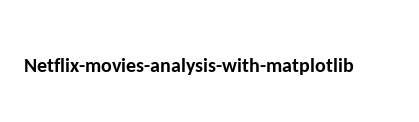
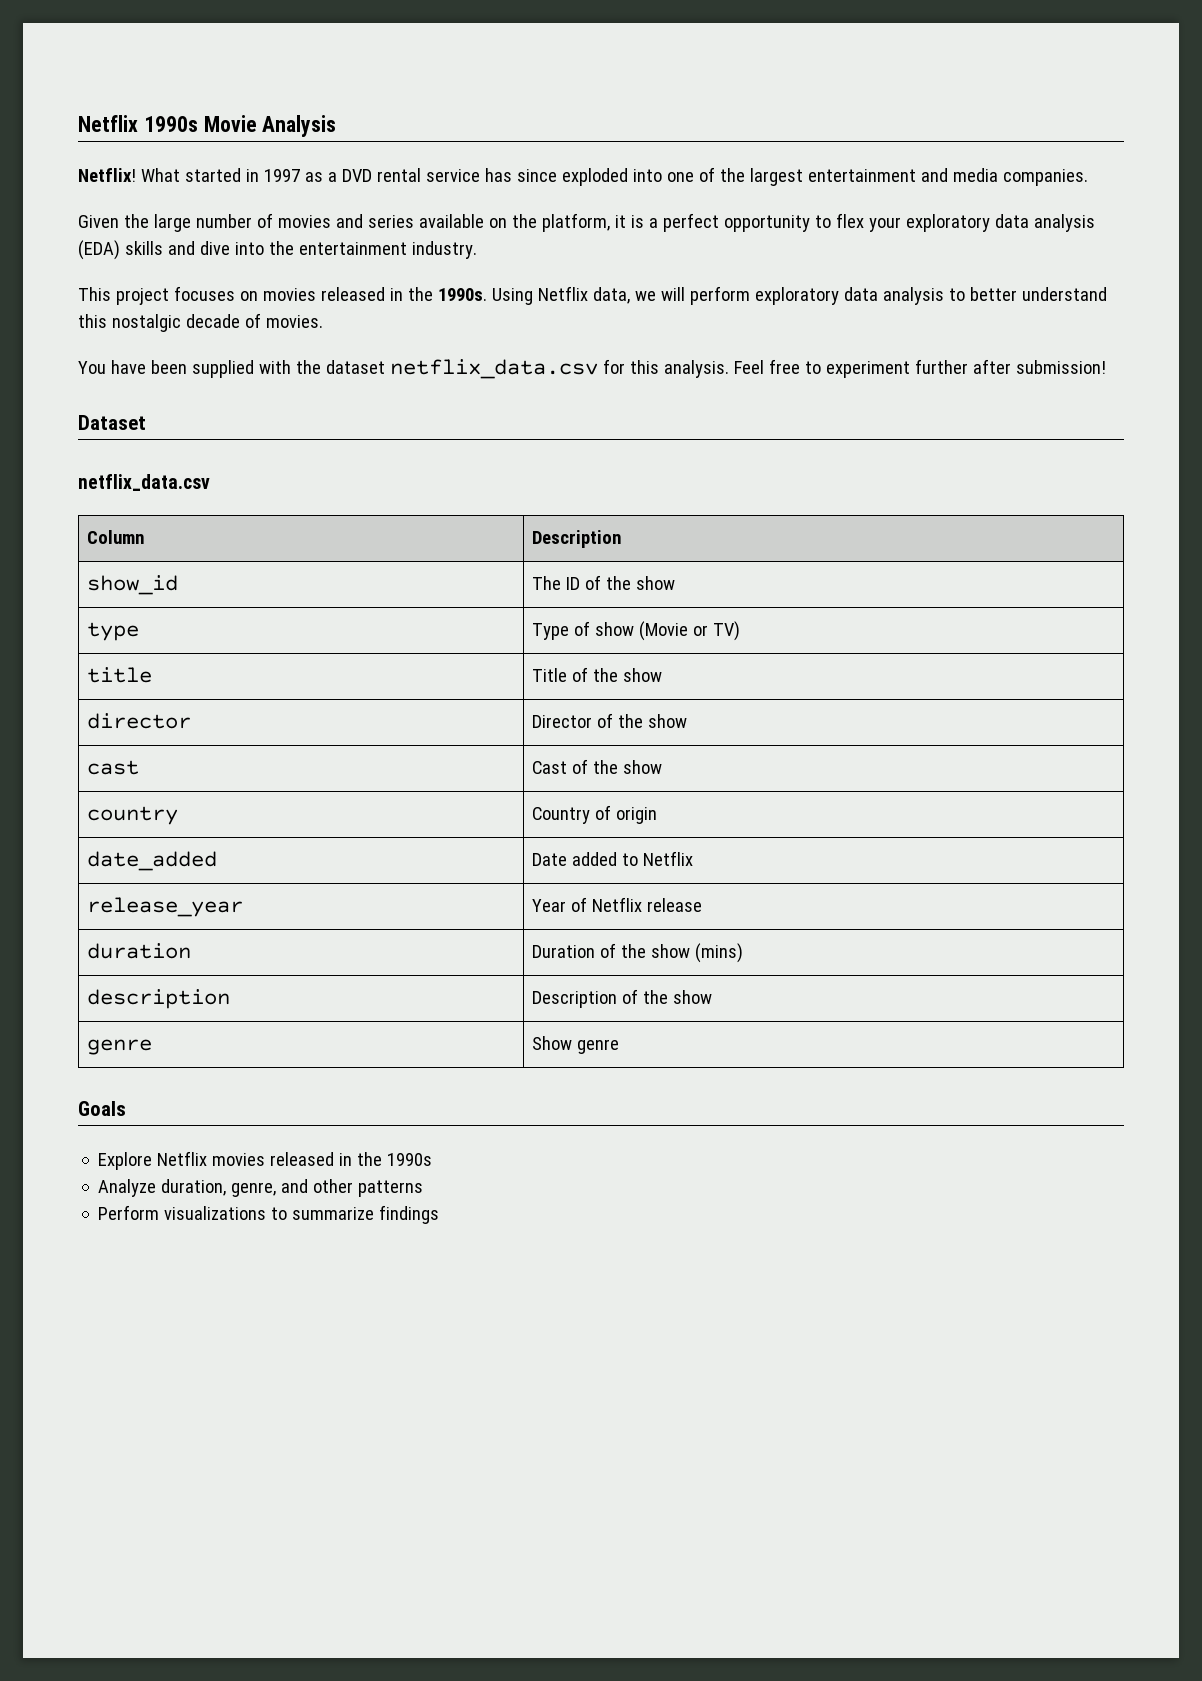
[24,58,354,75] Netflix-movies-analysis-with-matplotlib -> [78,115,337,137] [78,167,1088,186] [78,213,1095,232] [78,240,477,260] [78,286,1107,305] [78,313,323,332] [78,359,1106,379] [78,415,146,430] [78,474,210,491] [86,530,144,544] [531,530,621,548] [86,575,178,595] [531,575,675,590] [86,622,139,641] [531,621,740,641] [86,667,152,683] [531,667,662,682] [86,713,191,729] [531,713,687,728] [86,760,139,775] [531,759,662,774] [86,806,178,825] [531,805,657,824] [86,851,217,871] [531,851,693,866] [86,897,243,917] [531,897,702,912] [86,943,191,959] [531,943,743,963] [86,989,230,1009] [531,989,712,1008] [86,1039,152,1055] [531,1036,619,1054] [78,1101,126,1116] [98,1151,433,1170] [98,1179,424,1197] [98,1205,440,1224] Netflix 1990s Movie Analysis // Netflix! What started in 1997 as a DVD rental service has since exploded into one of the largest entertainment and media companies. // Given the large number of movies and series available on the platform, it is a perfect opportunity to flex your exploratory data analysis (EDA) skills and dive into the entertainment industry. // This project focuses on movies released in the 1990s. Using Netflix data, we will perform exploratory data analysis to better understand this nostalgic decade of movies. // You have been supplied with the dataset netflix_data.csv for this analysis. Feel free to experiment further after submission! // Dataset // netflix_data.csv // Column | Description // show_id | The ID of the show // type | Type of show (Movie or TV) // title | Title of the show // director | Director of the show // cast | Cast of the show // country | Country of origin // date_added | Date added to Netflix // release_year | Year of Netflix release // duration | Duration of the show (mins) // description | Description of the show // genre | Show genre // Goals // Explore Netflix movies released in the 1990s // Analyze duration, genre, and other patterns // Perform visualizations to summarize findings

